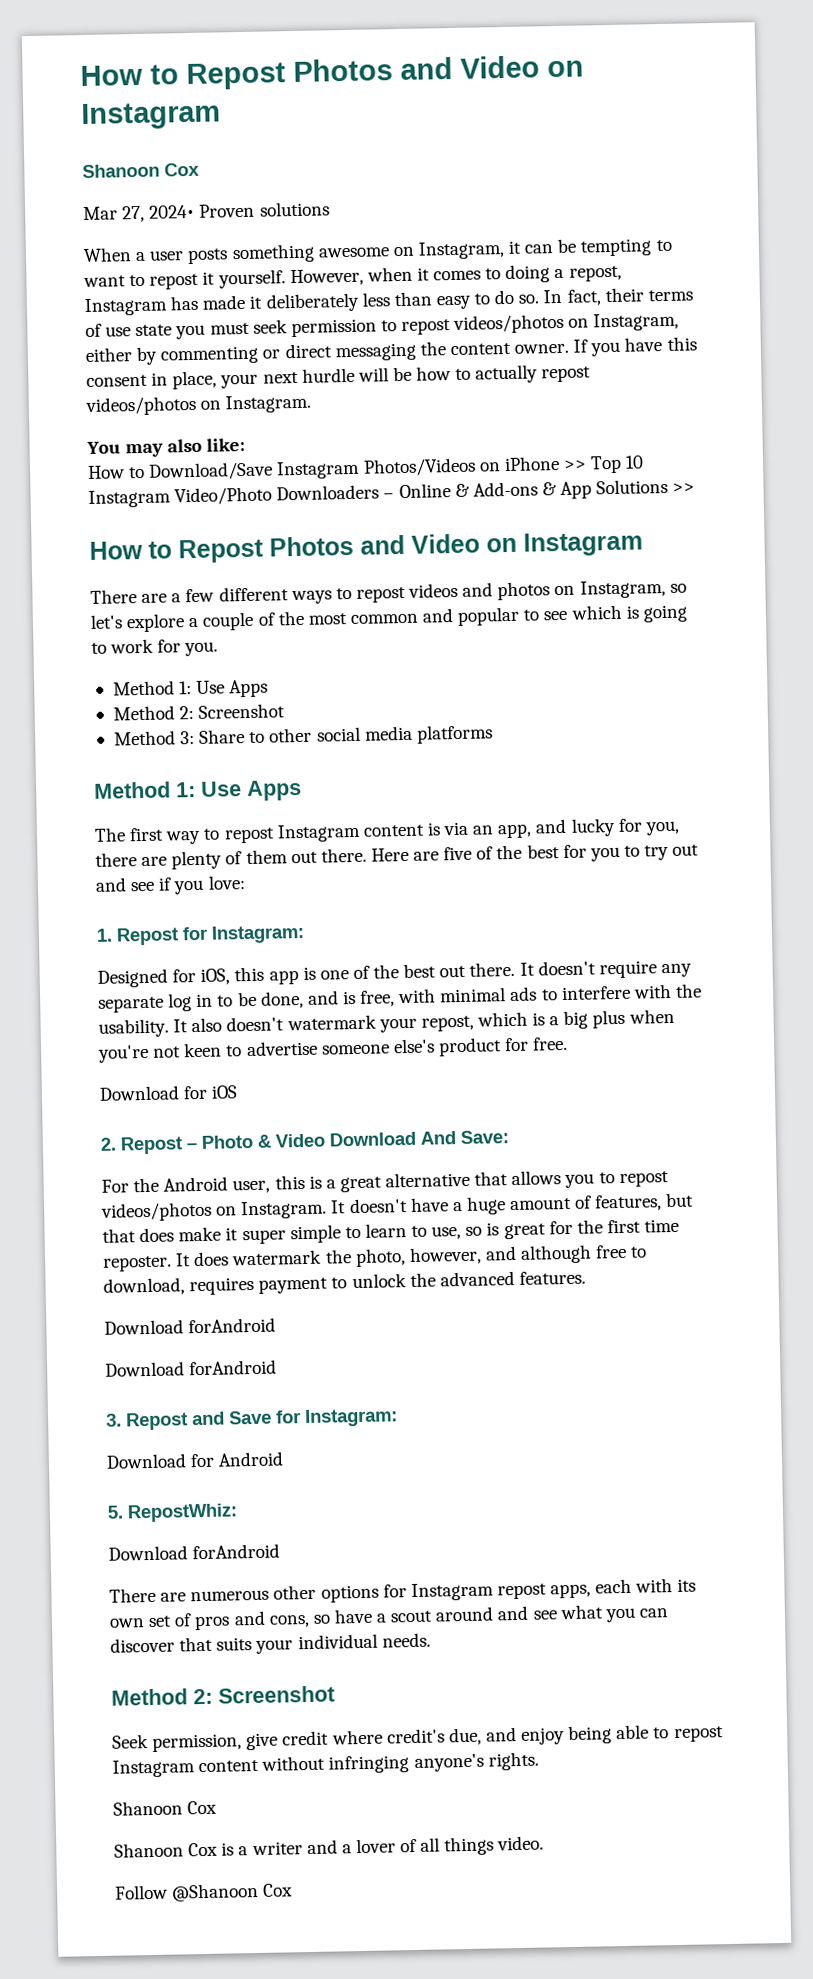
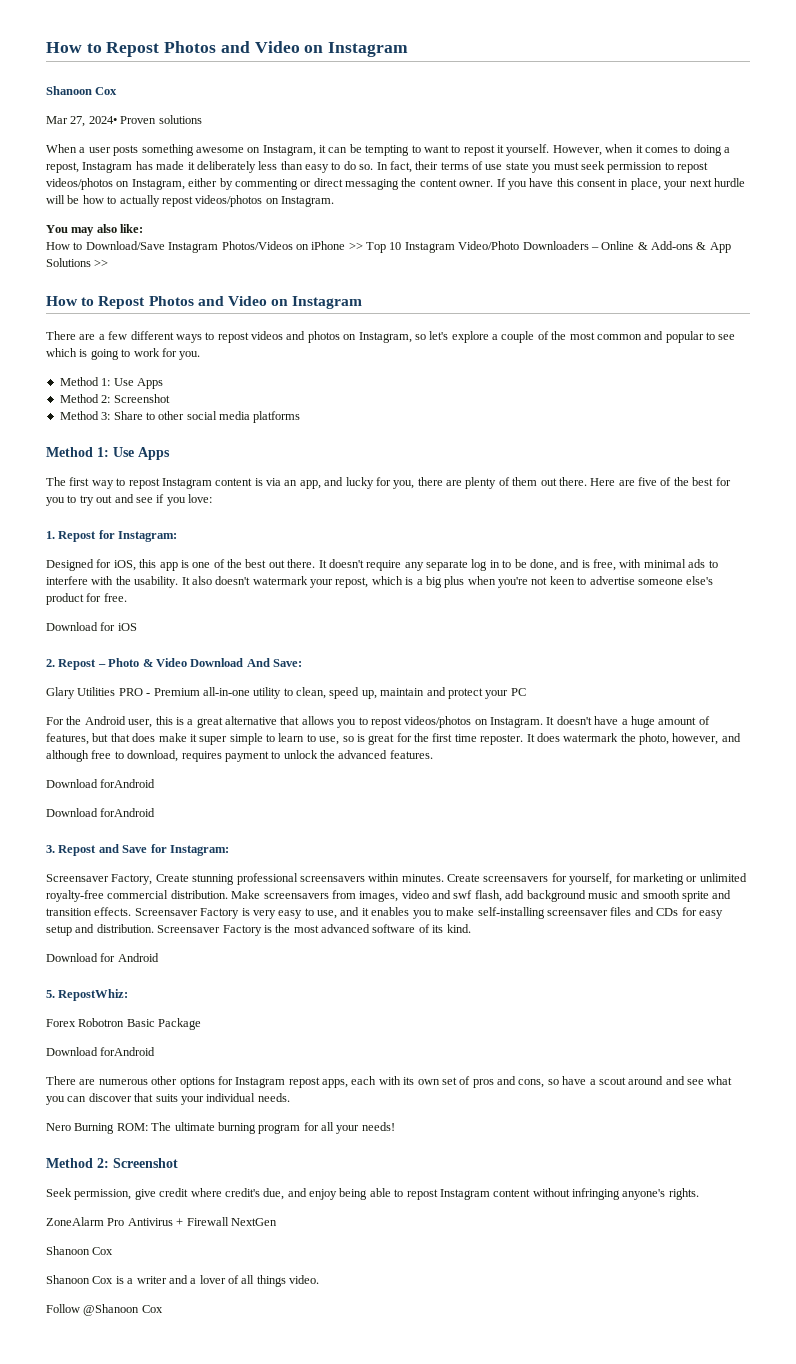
(509, 1137) none -> [46,687,526,699] // Glary Utilities PRO - Premium all-in-one utility to clean, speed up, maintain and protect your PC
(398, 1418) none -> [46,873,747,885] [46,890,732,902] [46,907,723,919] [46,924,471,936] // Screensaver Factory, Create stunning professional screensavers within minutes. Create screensavers for yourself, for marketing or unlimited royalty-free commercial distribution. Make screensavers from images, video and swf flash, add background music and smooth sprite and transition effects. Screensaver Factory is very easy to use, and it enables you to make self-installing screensaver files and CDs for easy setup and distribution. Screensaver Factory is the most advanced software of its kind.
(238, 1513) none -> [46,1018,202,1030] // Forex Robotron Basic Package
(431, 1640) none -> [46,1122,395,1134] // Nero Burning ROM: The ultimate burning program for all your needs!
(539, 1761) none -> [46,1217,277,1226] // ZoneAlarm Pro Antivirus + Firewall NextGen

